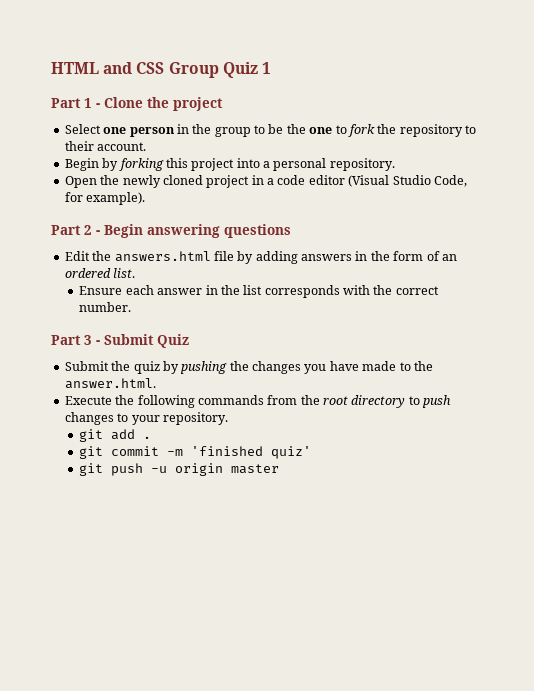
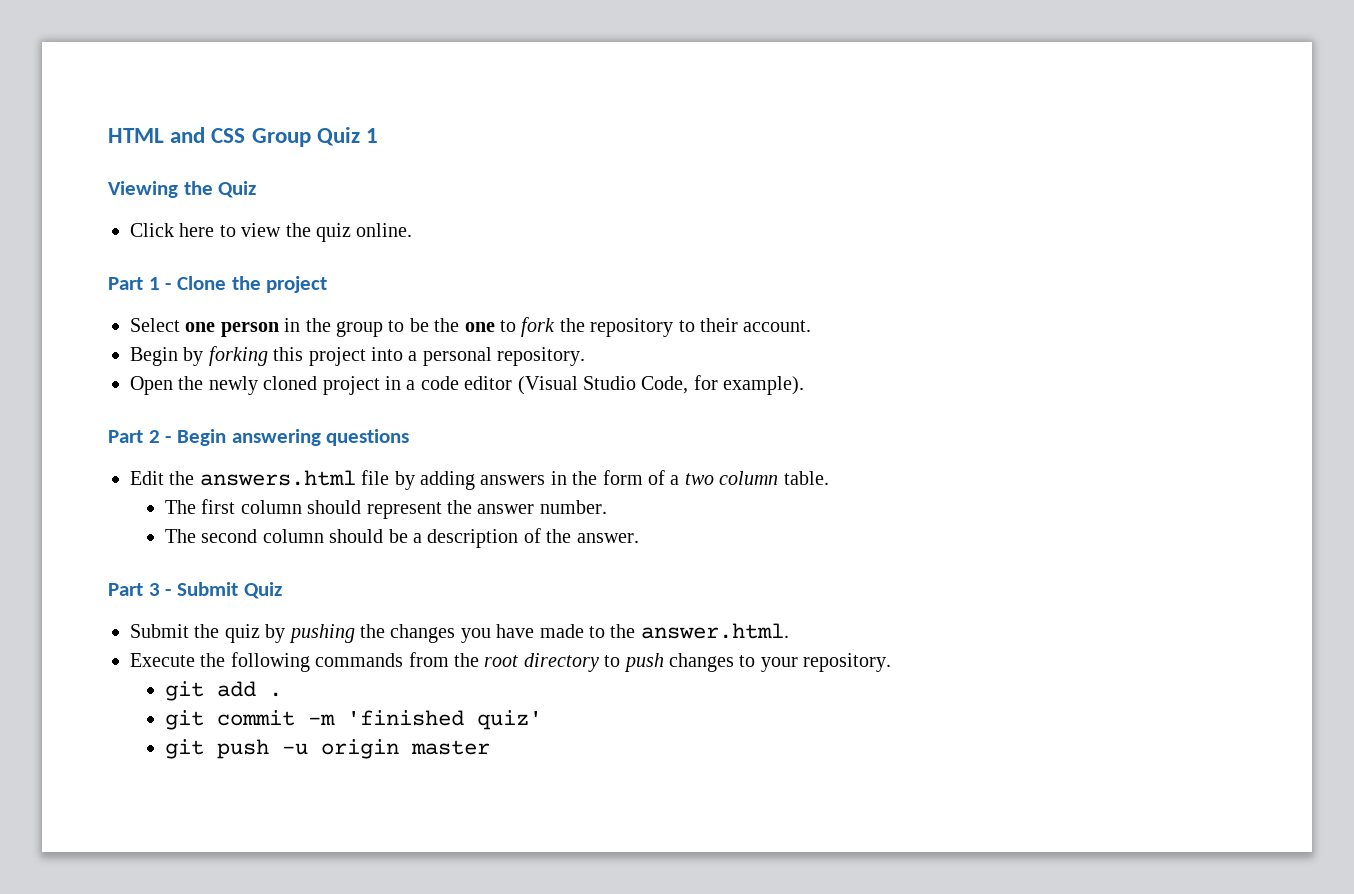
(271, 68) none -> [108,181,257,198] [130,223,413,242] // Viewing the Quiz // Click here to view the quiz online.
[441,254,457,261] [64,268,136,278] [79,285,439,298] [79,302,132,312] an ordered list. // Ensure each answer in the list corresponds with the correct number. -> [670,471,829,485] [164,499,607,519] [164,528,639,548] a two column table. // The first column should represent the answer number. // The second column should be a description of the answer.

